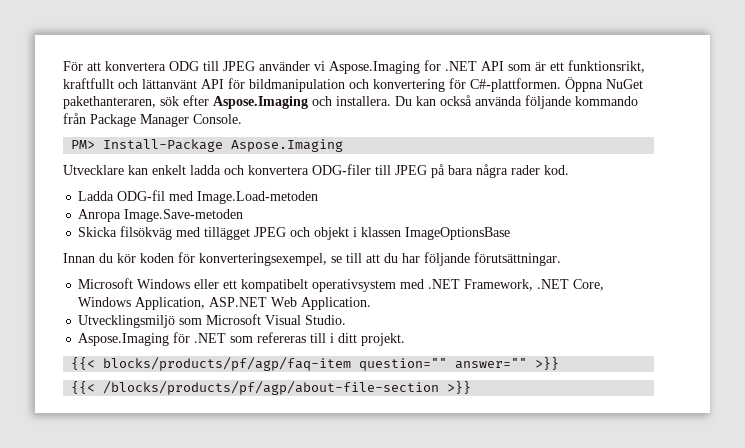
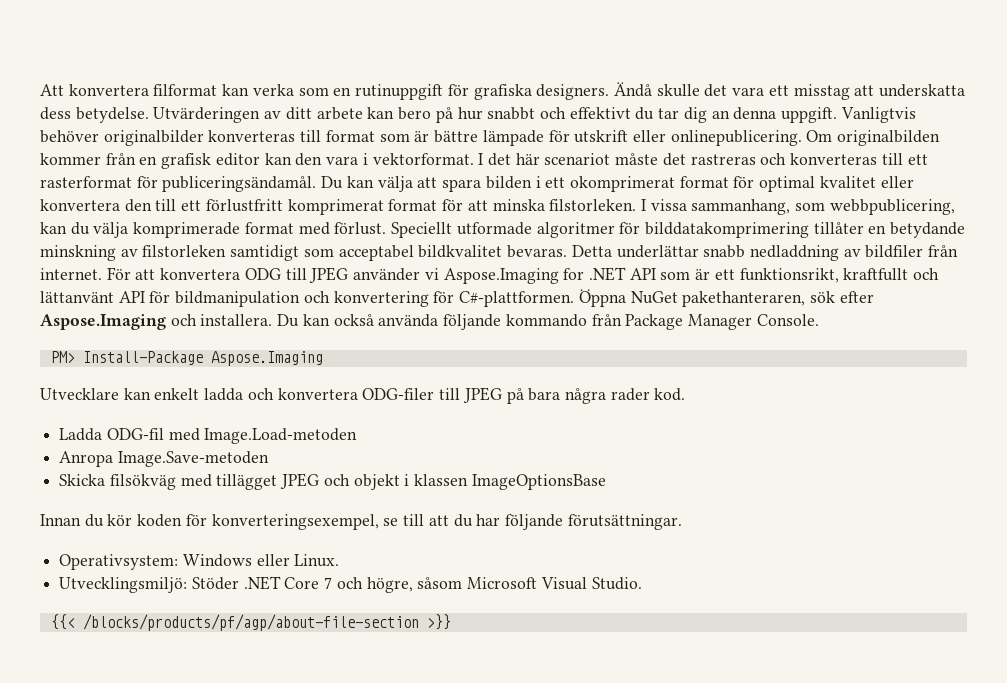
(63, 66) none -> [40,82,966,100] [40,107,916,123] [40,130,941,146] [40,153,928,169] [40,176,914,192] [40,199,955,215] [40,222,966,238] [40,245,959,261] [40,268,102,280] Att konvertera filformat kan verka som en rutinuppgift för grafiska designers. Ändå skulle det vara ett misstag att underskatta dess betydelse. Utvärderingen av ditt arbete kan bero på hur snabbt och effektivt du tar dig an denna uppgift. Vanligtvis behöver originalbilder konverteras till format som är bättre lämpade för utskrift eller onlinepublicering. Om originalbilden kommer från en grafisk editor kan den vara i vektorformat. I det här scenariot måste det rastreras och konverteras till ett rasterformat för publiceringsändamål. Du kan välja att spara bilden i ett okomprimerat format för optimal kvalitet eller konvertera den till ett förlustfritt komprimerat format för att minska filstorleken. I vissa sammanhang, som webbpublicering, kan du välja komprimerade format med förlust. Speciellt utformade algoritmer för bilddatakomprimering tillåter en betydande minskning av filstorleken samtidigt som acceptabel bildkvalitet bevaras. Detta underlättar snabb nedladdning av bildfiler från internet.
[78,278,134,289] Microsoft -> [59,554,179,570] Operativsystem:
[223,279,605,292] [78,297,372,310] [78,314,347,328] [78,332,406,346] [71,357,560,371] ett kompatibelt operativsystem med .NET Framework, .NET Core, Windows Application, ASP.NET Web Application. // Utvecklingsmiljö som Microsoft Visual Studio. // Aspose.Imaging för .NET som refereras till i ditt projekt. // {{< blocks/products/pf/agp/faq-item question="" answer="" >}} -> [294,554,340,567] [59,576,642,593] Linux. // Utvecklingsmiljö: Stöder .NET Core 7 och högre, såsom Microsoft Visual Studio.

